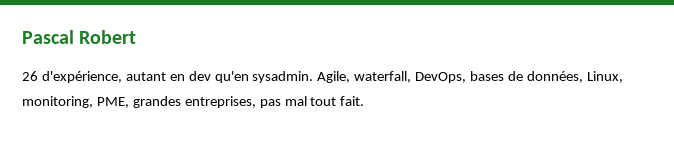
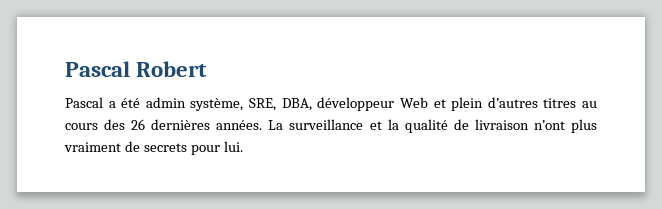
[22,71,623,83] [22,96,365,108] 26 d'expérience, autant en dev qu'en sysadmin. Agile, waterfall, DevOps, bases de données, Linux, monitoring, PME, grandes entreprises, pas mal tout fait. -> [65,97,598,111] [65,119,598,133] [64,141,243,155] Pascal a été admin système, SRE, DBA, développeur Web et plein d’autres titres au cours des 26 dernières années. La surveillance et la qualité de livraison n’ont plus vraiment de secrets pour lui.

